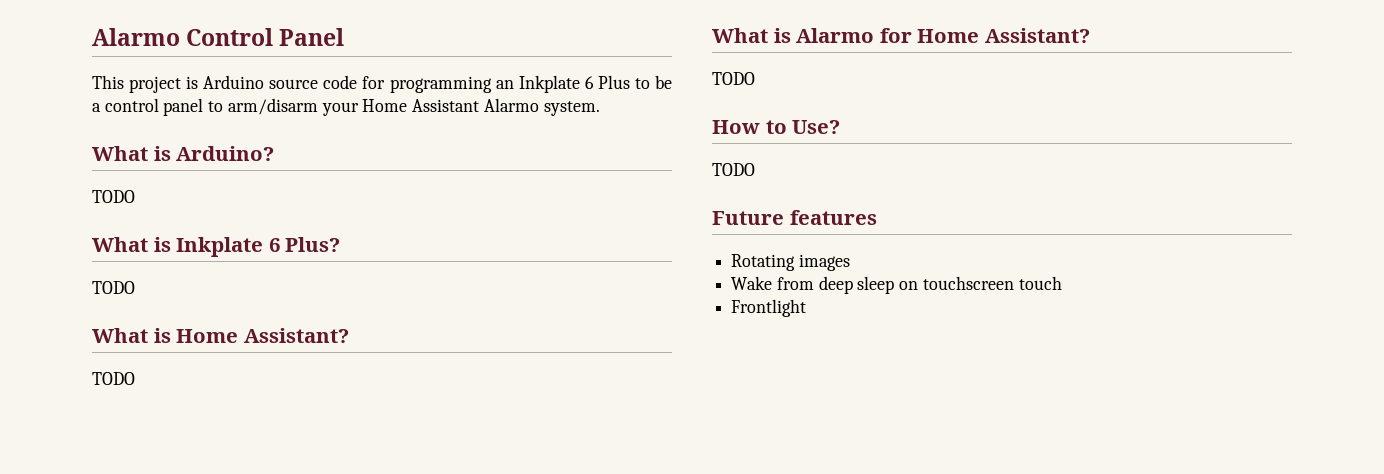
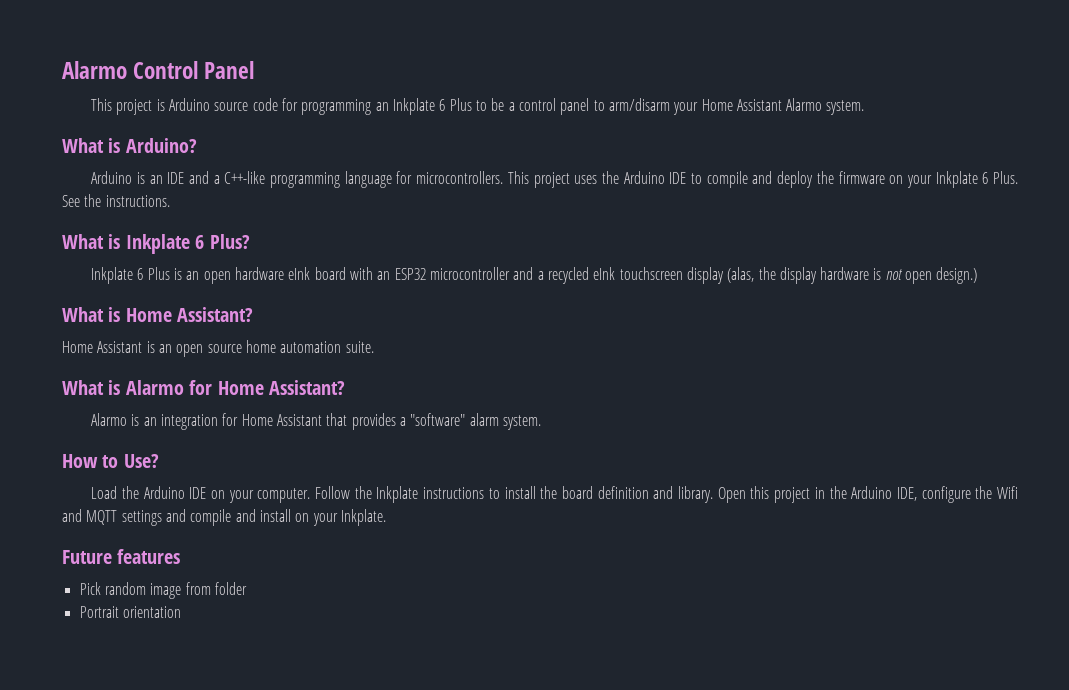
[92,190,135,203] TODO -> [91,171,1018,188] [62,194,170,207] Arduino is an IDE and a C++-like programming language for microcontrollers. This project uses the Arduino IDE to compile and deploy the firmware on your Inkplate 6 Plus. See the instructions.
[92,281,135,294] [92,328,349,343] [92,372,135,385] TODO // What is Home Assistant? // TODO -> [91,267,978,284] [62,307,254,322] [62,340,374,357] Inkplate 6 Plus is an open hardware eInk board with an ESP32 microcontroller and a recycled eInk touchscreen display (alas, the display hardware is not open design.) // What is Home Assistant? // Home Assistant is an open source home automation suite.
[712,72,755,85] [712,120,841,134] [712,163,755,176] [712,210,877,225] [731,254,850,271] [731,276,1062,294] [731,299,807,317] TODO // How to Use? // TODO // Future features // Rotating images // Wake from deep sleep on touchscreen touch // Frontlight -> [91,413,541,430] [62,454,159,468] [91,486,1018,503] [62,509,386,526] [62,549,181,564] [79,582,247,599] [79,606,181,618] Alarmo is an integration for Home Assistant that provides a "software" alarm system. // How to Use? // Load the Arduino IDE on your computer. Follow the Inkplate instructions to install the board definition and library. Open this project in the Arduino IDE, configure the Wifi and MQTT settings and compile and install on your Inkplate. // Future features // Pick random image from folder // Portrait orientation

